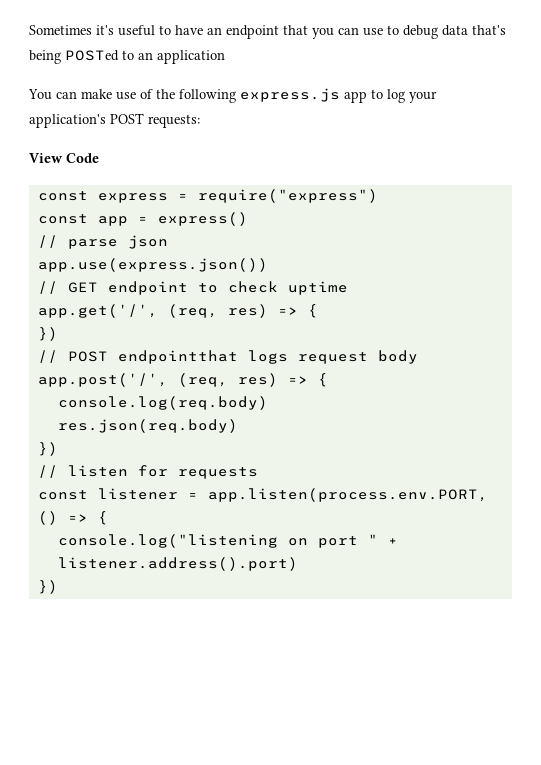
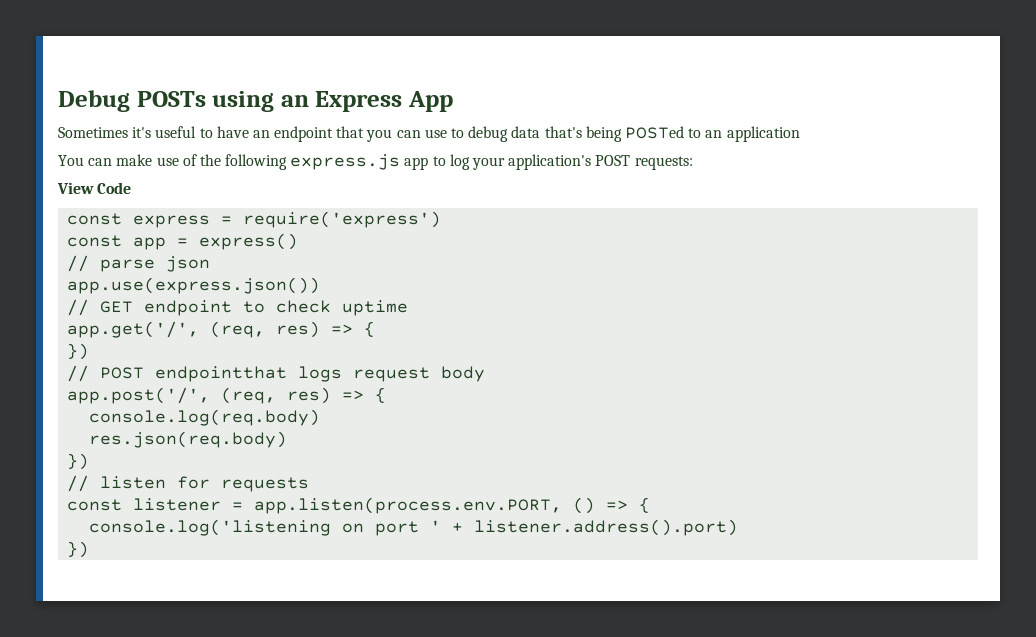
(29, 30) none -> [58,90,454,112] Debug POSTs using an Express App //
[197,189,378,203] require("express") -> [243,211,442,228] require('express')
[57,534,278,548] console.log("listening -> [89,519,332,536] console.log('listening
[367,534,378,545] " -> [430,520,442,532] '

